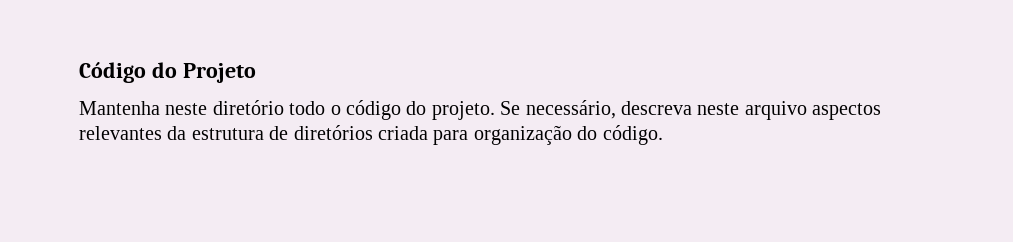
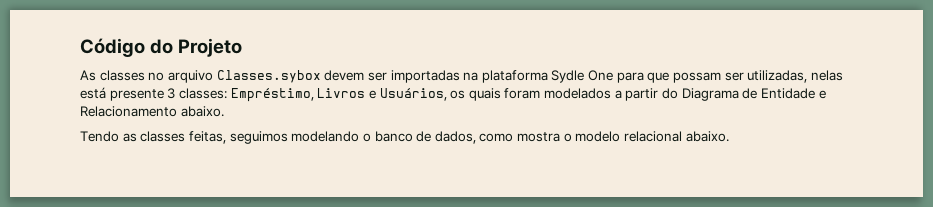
[79,100,882,120] [79,125,663,145] Mantenha neste diretório todo o código do projeto. Se necessário, descreva neste arquivo aspectos relevantes da estrutura de diretórios criada para organização do código. -> [80,70,843,83] [80,87,826,102] [80,106,224,117] [80,131,729,144] As classes no arquivo Classes.sybox devem ser importadas na plataforma Sydle One para que possam ser utilizadas, nelas está presente 3 classes: Empréstimo, Livros e Usuários, os quais foram modelados a partir do Diagrama de Entidade e Relacionamento abaixo. // Tendo as classes feitas, seguimos modelando o banco de dados, como mostra o modelo relacional abaixo.

